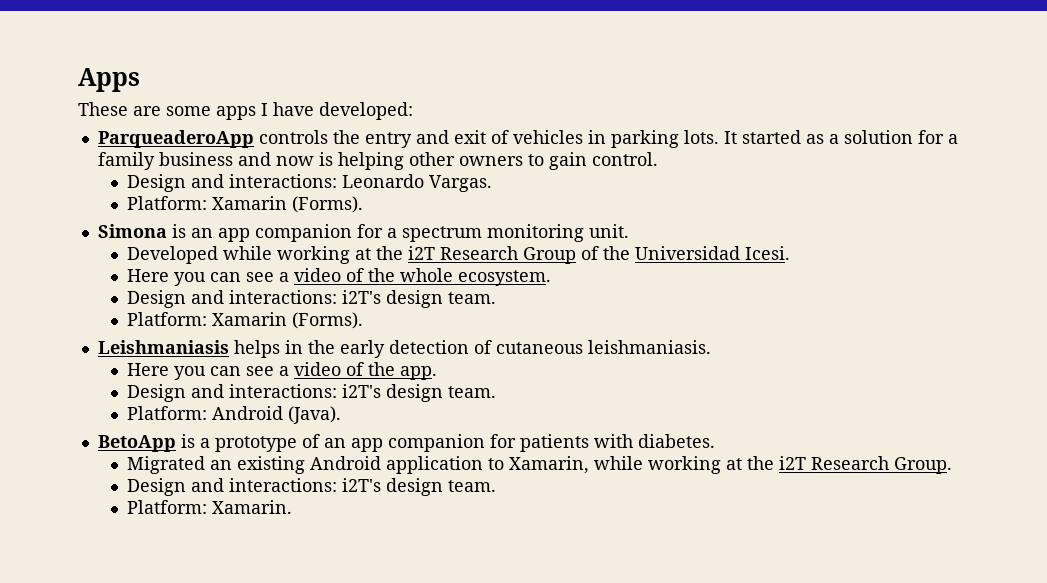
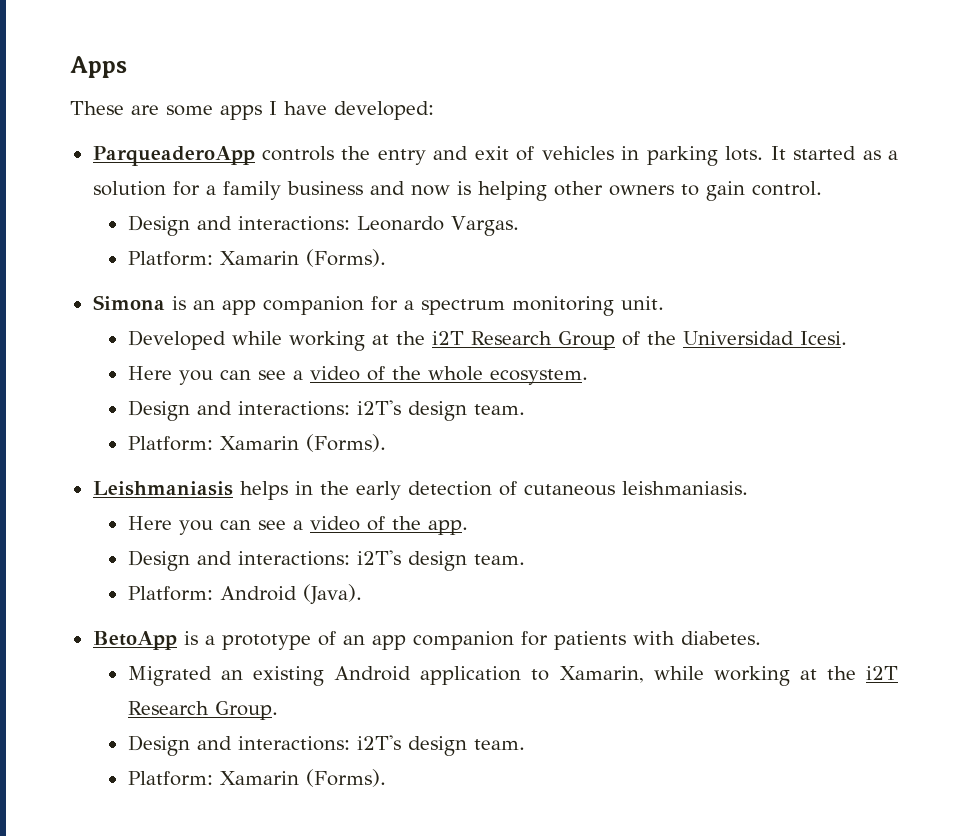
[212,500,293,514] Xamarin. -> [219,769,386,787] Xamarin (Forms).

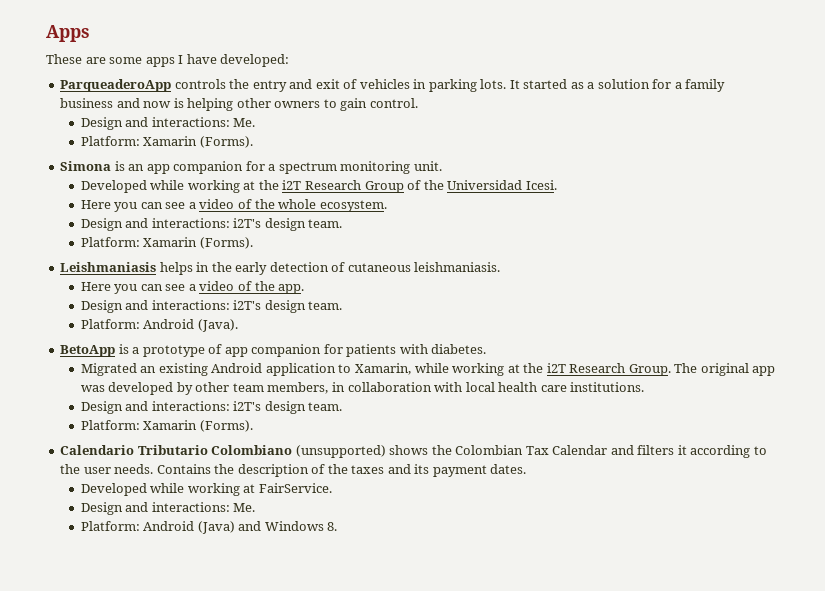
[356,216,519,236] Leonardo Vargas. -> [233,118,256,127] Me.
[342,635,365,645] an -> (223, 349) none
[127,735,525,756] [127,769,386,787] // Design and interactions: i2T's design team. // Platform: Xamarin (Forms). -> [674,363,776,376] [80,382,645,395] [80,401,343,414] [80,420,253,432] [60,445,767,458] [60,464,527,477] [80,483,332,496] [80,502,256,515] [80,521,338,534] The original app was developed by other team members, in collaboration with local health care institutions. // Design and interactions: i2T's design team. // Platform: Xamarin (Forms). // Calendario Tributario Colombiano (unsupported) shows the Colombian Tax Calendar and filters it according to the user needs. Contains the description of the taxes and its payment dates. // Developed while working at FairService. // Design and interactions: Me. // Platform: Android (Java) and Windows 8.

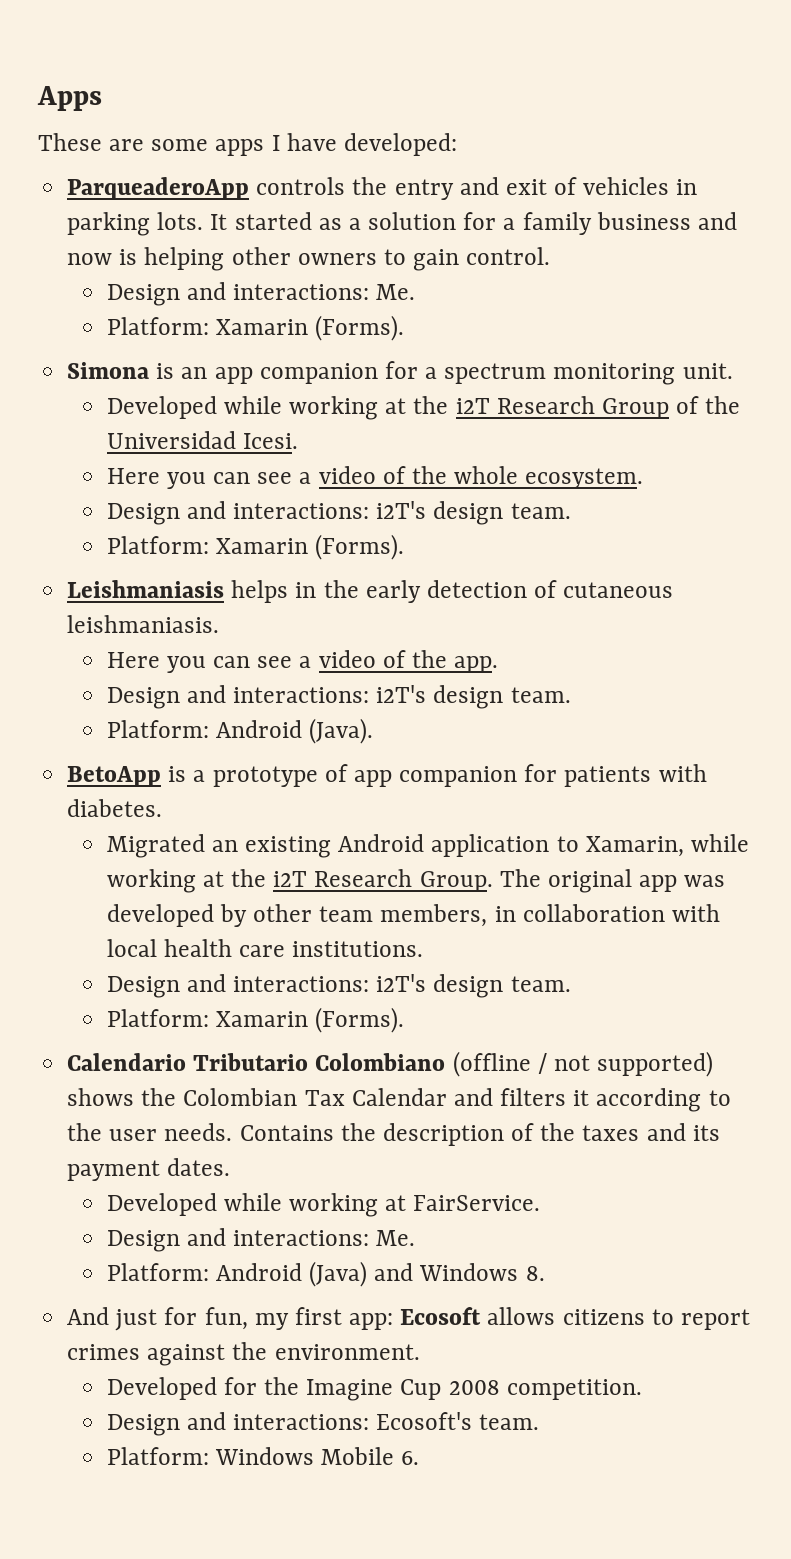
[295,445,386,458] (unsupported) -> [452,1051,714,1077] (offline / not supported)
(338, 526) none -> [67,1307,750,1331] [67,1342,420,1366] [106,1377,642,1401] [106,1412,540,1436] [106,1447,420,1465] // And just for fun, my first app: Ecosoft allows citizens to report crimes against the environment. // Developed for the Imagine Cup 2008 competition. // Design and interactions: Ecosoft's team. // Platform: Windows Mobile 6.

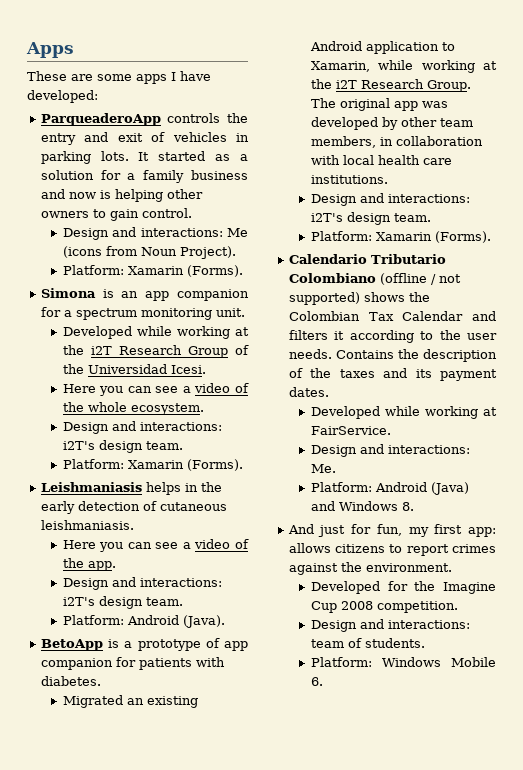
[376,284,416,300] Me. -> [227,228,248,237] [62,246,236,259] Me (icons from Noun Project).
[400,1307,482,1325] Ecosoft -> (496, 532) none
[376,1412,540,1430] Ecosoft's team. -> [310,638,425,648] team of students.

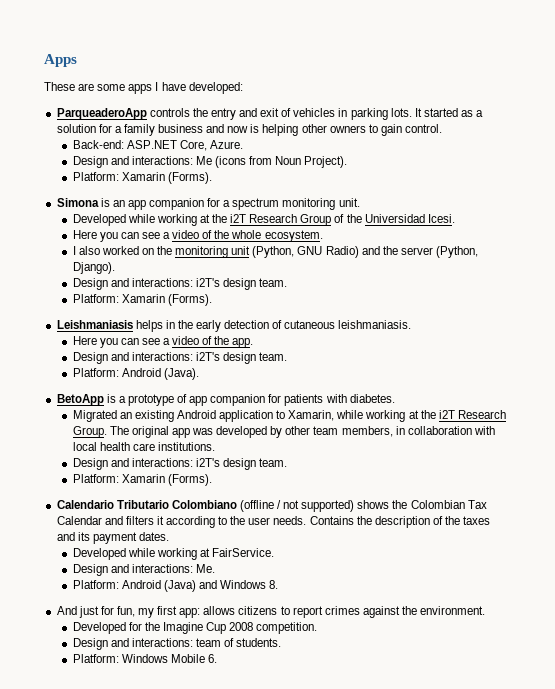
(192, 213) none -> [72,140,243,151] // Back-end: ASP.NET Core, Azure.
(204, 409) none -> [72,246,478,258] [72,262,115,274] // I also worked on the monitoring unit (Python, GNU Radio) and the server (Python, Django).

